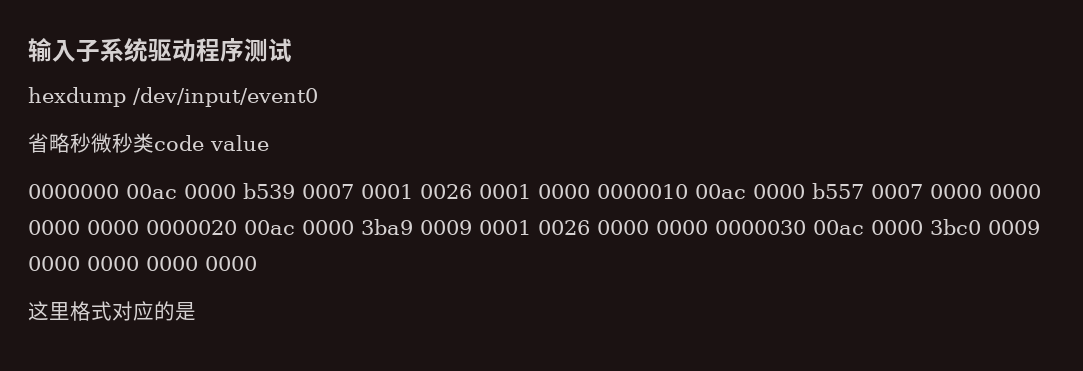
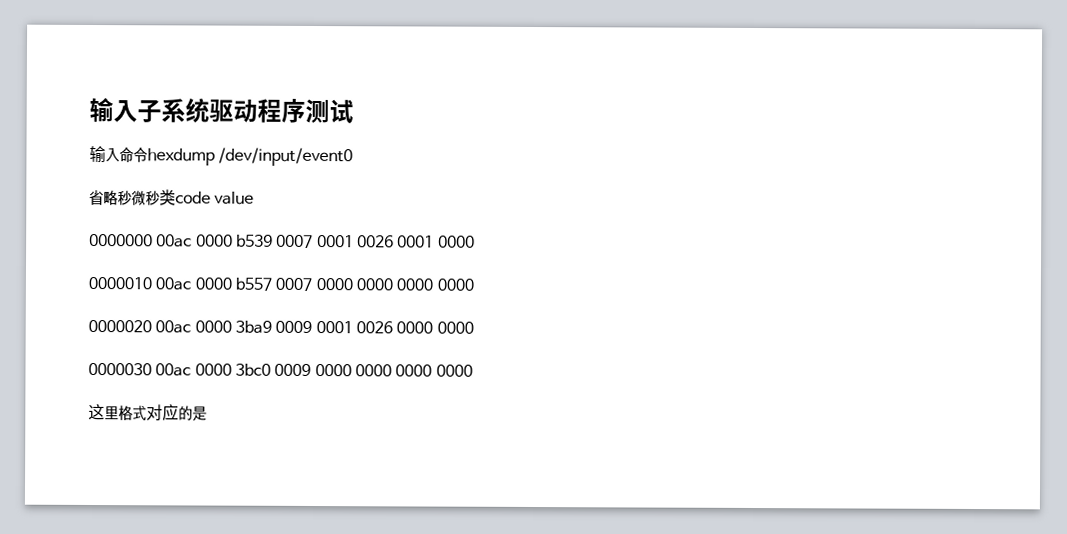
(292, 50) none -> [89,145,148,163] 输入命令
(590, 191) none -> (475, 241) //
(139, 227) none -> (474, 284) //
(708, 227) none -> (474, 327) //

